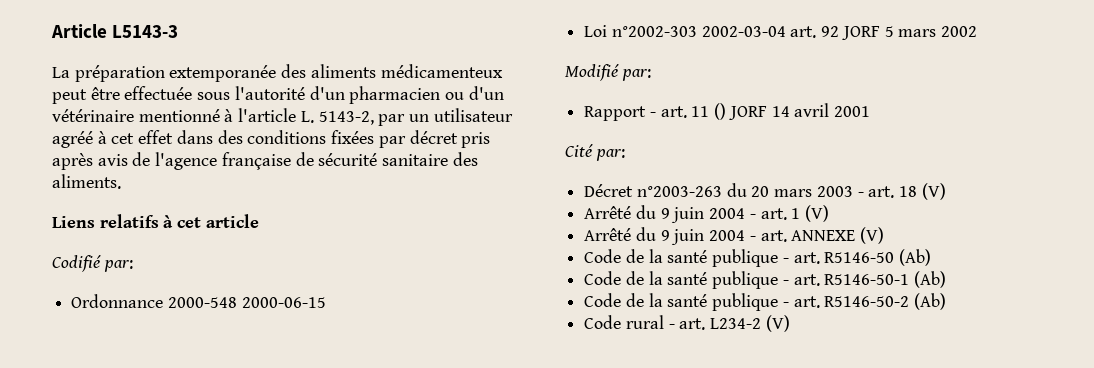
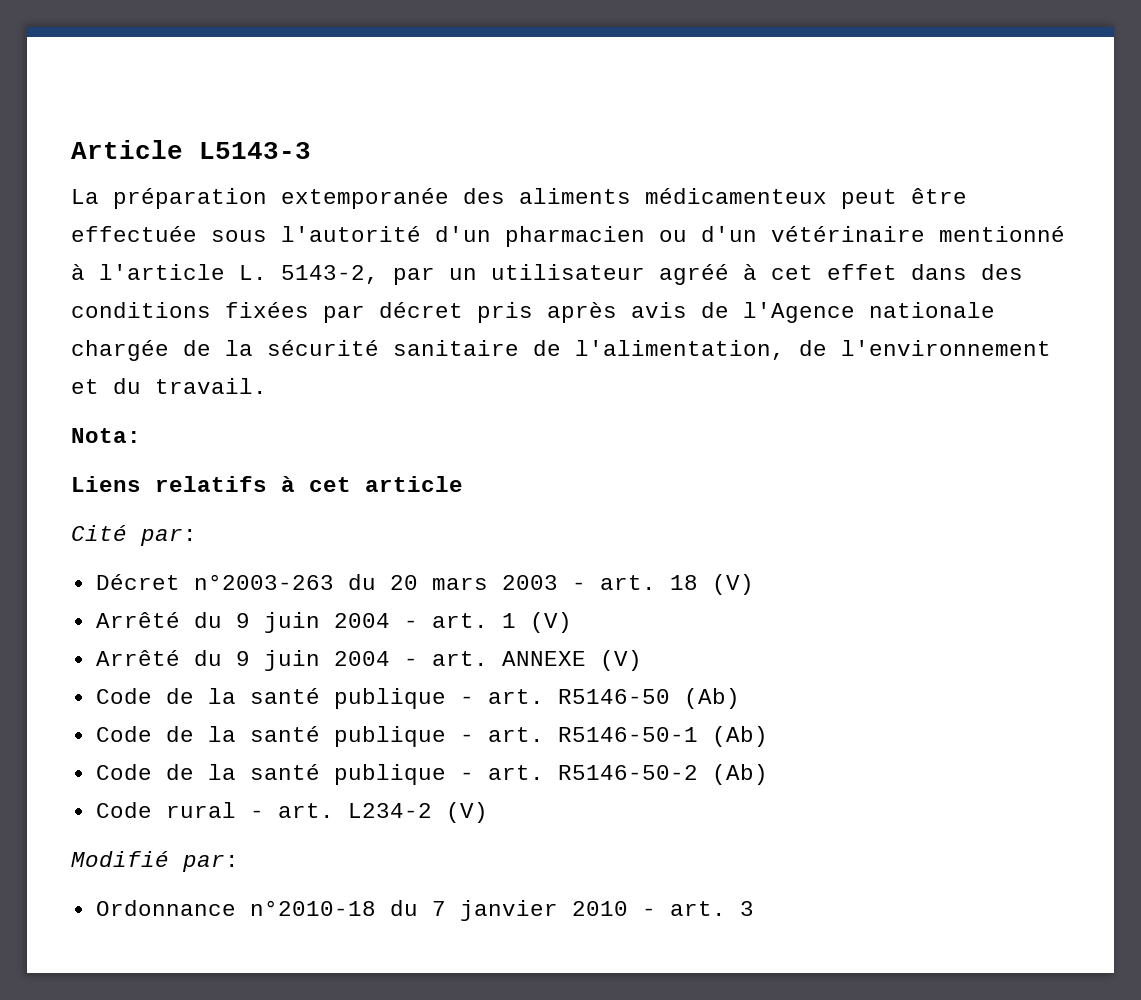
[155,152,478,170] [52,174,121,189] l'agence française de sécurité sanitaire des aliments. -> [743,302,995,323] [71,340,1051,361] [71,378,267,394] [71,428,141,443] l'Agence nationale chargée de la sécurité sanitaire de l'alimentation, de l'environnement et du travail. // Nota:
[52,255,133,272] [71,294,326,308] [584,25,978,40] [565,64,651,81] [584,103,871,121] // Codifié par: // Ordonnance 2000-548 2000-06-15 // Loi n°2002-303 2002-03-04 art. 92 JORF 5 mars 2002 // Modifié par: // Rapport - art. 11 () JORF 14 avril 2001 -> (463, 484) none
(790, 323) none -> [71,851,239,872] [95,900,754,921] // Modifié par: // Ordonnance n°2010-18 du 7 janvier 2010 - art. 3

